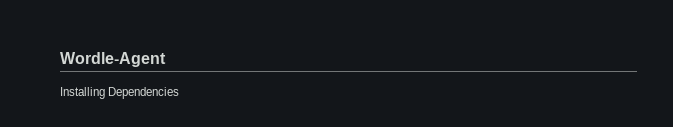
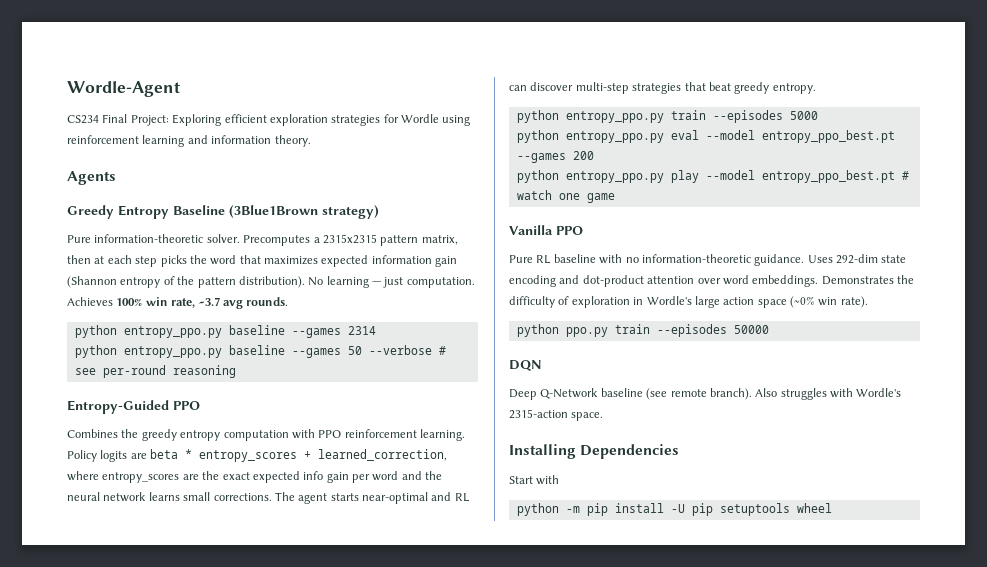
[60,87,180,99] Installing Dependencies -> [67,114,471,126] [67,135,311,147] [67,171,116,185] [67,205,379,219] [67,234,458,246] [67,255,458,267] [67,276,475,288] [67,297,289,309] [74,325,376,338] [74,345,446,358] [74,365,236,378] [67,400,200,414] [67,429,465,441] [67,449,448,462] [67,471,443,483] [67,492,470,504] [509,82,816,94] [516,110,818,123] [516,130,895,143] [516,151,594,163] [516,170,909,183] [516,190,615,203] [509,225,583,235] [509,254,907,266] [509,275,914,287] [509,296,868,308] [516,324,769,337] [509,360,541,371] [509,388,902,400] [509,409,604,421] [509,444,680,459] [509,475,560,485] [516,503,832,516] CS234 Final Project: Exploring efficient exploration strategies for Wordle using reinforcement learning and information theory. // Agents // Greedy Entropy Baseline (3Blue1Brown strategy) // Pure information-theoretic solver. Precomputes a 2315x2315 pattern matrix, then at each step picks the word that maximizes expected information gain (Shannon entropy of the pattern distribution). No learning — just computation. Achieves 100% win rate, ~3.7 avg rounds. // python entropy_ppo.py baseline --games 2314 // python entropy_ppo.py baseline --games 50 --verbose # see per-round reasoning // Entropy-Guided PPO // Combines the greedy entropy computation with PPO reinforcement learning. Policy logits are beta * entropy_scores + learned_correction, where entropy_scores are the exact expected info gain per word and the neural network learns small corrections. The agent starts near-optimal and RL can discover multi-step strategies that beat greedy entropy. // python entropy_ppo.py train --episodes 5000 // python entropy_ppo.py eval --model entropy_ppo_best.pt --games 200 // python entropy_ppo.py play --model entropy_ppo_best.pt # watch one game // Vanilla PPO // Pure RL baseline with no information-theoretic guidance. Uses 292-dim state encoding and dot-product attention over word embeddings. Demonstrates the difficulty of exploration in Wordle's large action space (~0% win rate). // python ppo.py train --episodes 50000 // DQN // Deep Q-Network baseline (see remote branch). Also struggles with Wordle's 2315-action space. // Installing Dependencies // Start with // python -m pip install -U pip setuptools wheel

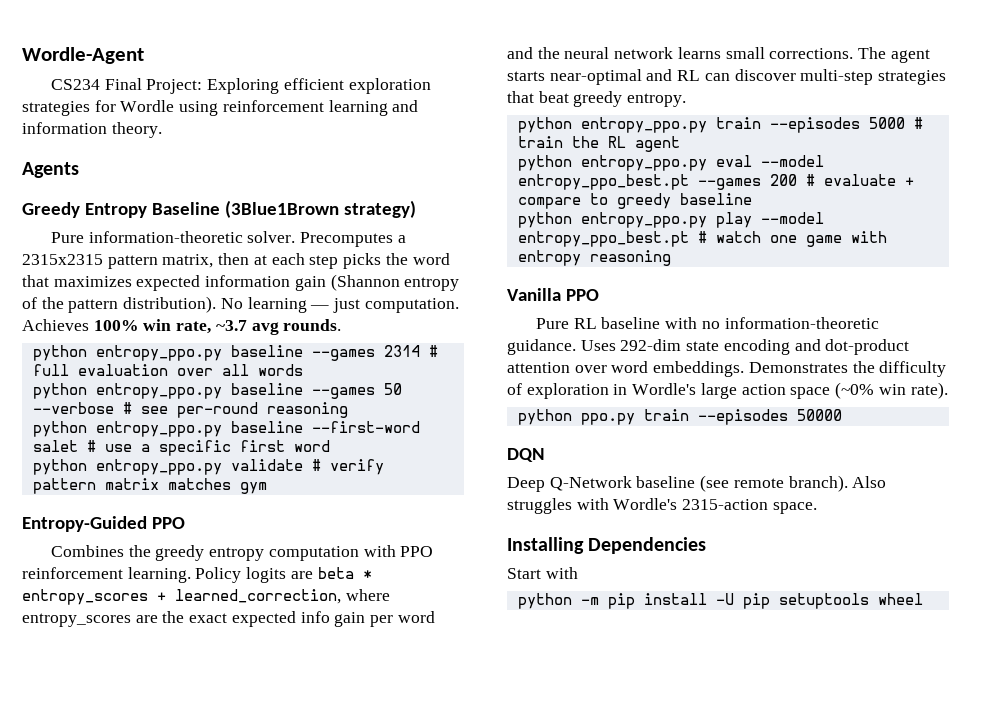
(376, 330) none -> [428,345,438,357] [32,364,303,376] # full evaluation over all words
(236, 371) none -> [32,421,420,437] [32,440,330,456] [32,459,384,475] [32,478,267,494] // python entropy_ppo.py baseline --first-word salet # use a specific first word // python entropy_ppo.py validate # verify pattern matrix matches gym
(818, 115) none -> [913,117,923,129] [517,136,680,152] # train the RL agent
(594, 155) none -> [805,174,914,186] [517,193,752,209] # evaluate + compare to greedy baseline
(615, 198) none -> [850,231,887,243] [517,250,671,266] with entropy reasoning

